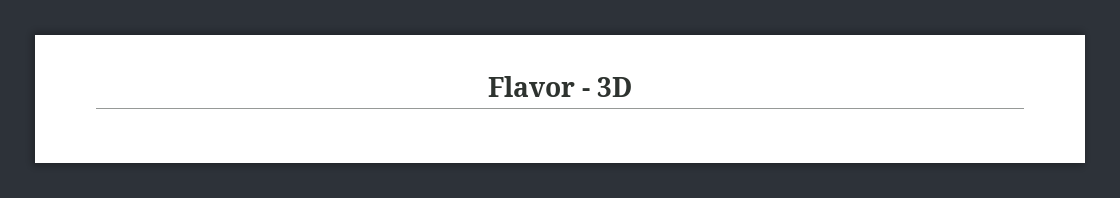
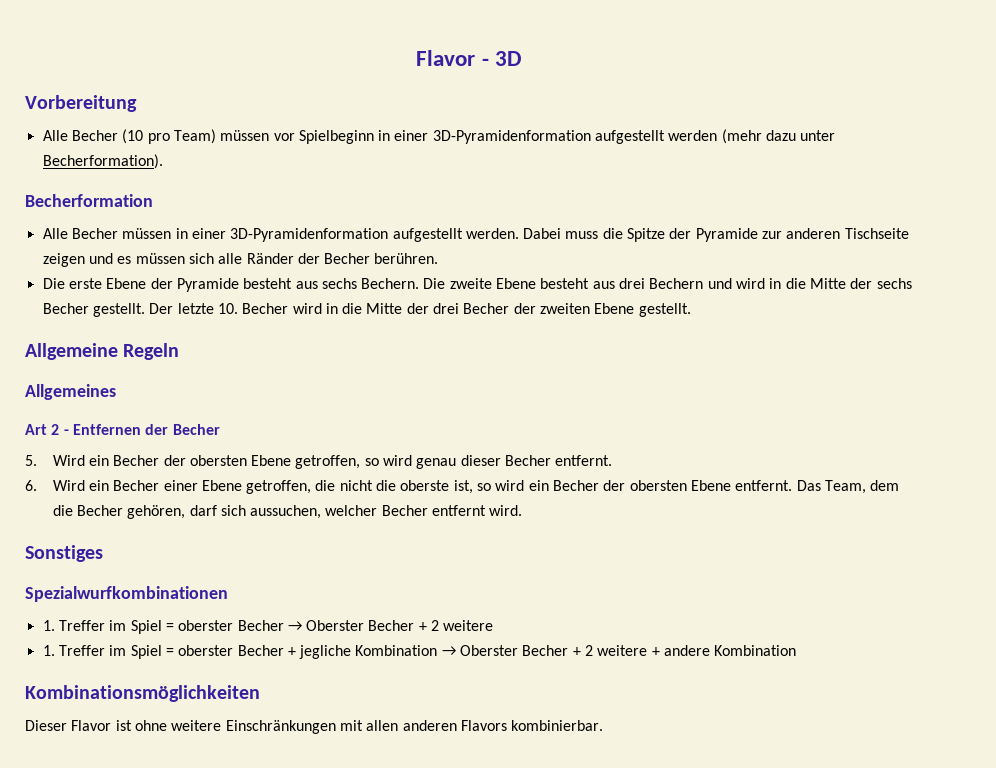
(633, 87) none -> [25,95,137,112] [42,129,836,144] [42,154,163,169] [25,194,153,207] [42,228,909,242] [42,253,439,267] [42,278,912,292] [42,303,691,317] [25,343,180,360] [25,384,116,400] [25,424,220,435] [25,455,613,469] [25,480,900,494] [52,505,523,519] [25,545,103,562] [25,586,228,602] [42,620,494,634] [42,645,797,659] [25,685,260,702] [25,720,604,734] // Vorbereitung // Alle Becher (10 pro Team) müssen vor Spielbeginn in einer 3D-Pyramidenformation aufgestellt werden (mehr dazu unter Becherformation). // Becherformation // Alle Becher müssen in einer 3D-Pyramidenformation aufgestellt werden. Dabei muss die Spitze der Pyramide zur anderen Tischseite zeigen und es müssen sich alle Ränder der Becher berühren. // Die erste Ebene der Pyramide besteht aus sechs Bechern. Die zweite Ebene besteht aus drei Bechern und wird in die Mitte der sechs Becher gestellt. Der letzte 10. Becher wird in die Mitte der drei Becher der zweiten Ebene gestellt. // Allgemeine Regeln // Allgemeines // Art 2 - Entfernen der Becher // 5. Wird ein Becher der obersten Ebene getroffen, so wird genau dieser Becher entfernt. // 6. Wird ein Becher einer Ebene getroffen, die nicht die oberste ist, so wird ein Becher der obersten Ebene entfernt. Das Team, dem die Becher gehören, darf sich aussuchen, welcher Becher entfernt wird. // Sonstiges // Spezialwurfkombinationen // 1. Treffer im Spiel = oberster Becher → Oberster Becher + 2 weitere // 1. Treffer im Spiel = oberster Becher + jegliche Kombination → Oberster Becher + 2 weitere + andere Kombination // Kombinationsmöglichkeiten // Dieser Flavor ist ohne weitere Einschränkungen mit allen anderen Flavors kombinierbar.

